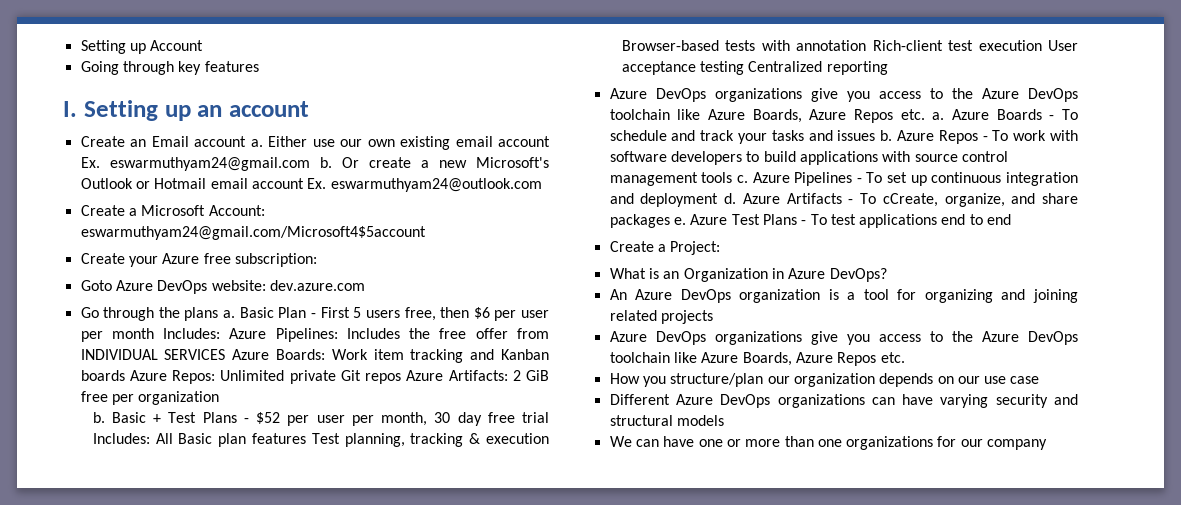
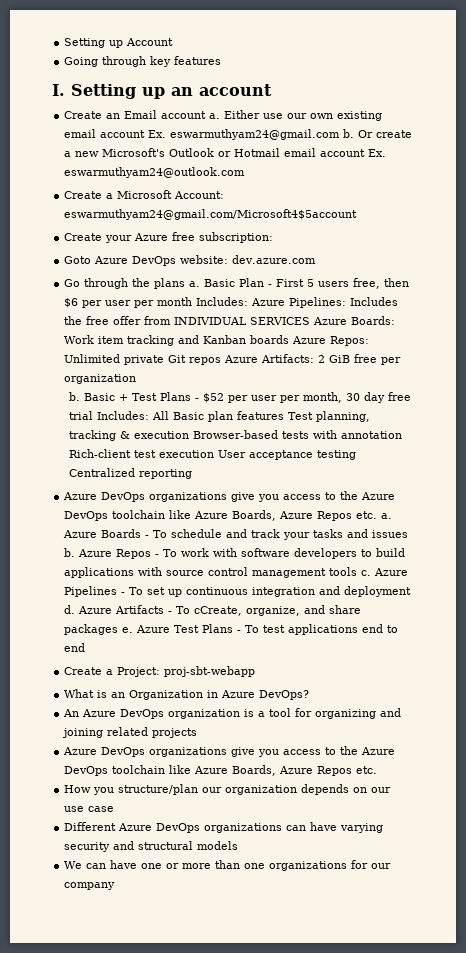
(721, 248) none -> [164,666,256,677] proj-sbt-webapp

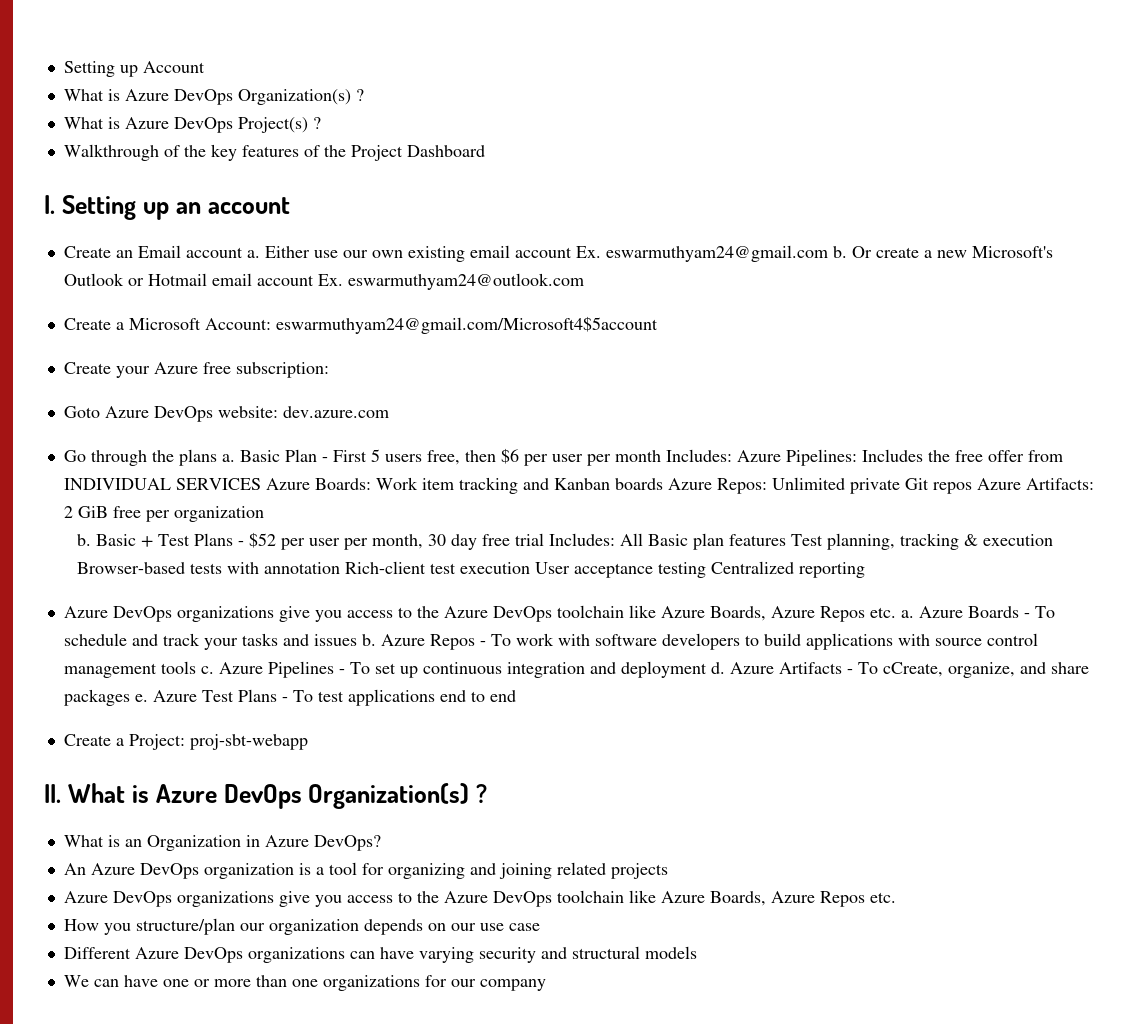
[64,56,222,67] Going through key features -> [63,89,364,105] [63,117,321,133] [63,144,485,161] What is Azure DevOps Organization(s) ? // What is Azure DevOps Project(s) ? // Walkthrough of the key features of the Project Dashboard
(256, 671) none -> [44,783,488,809] // II. What is Azure DevOps Organization(s) ?

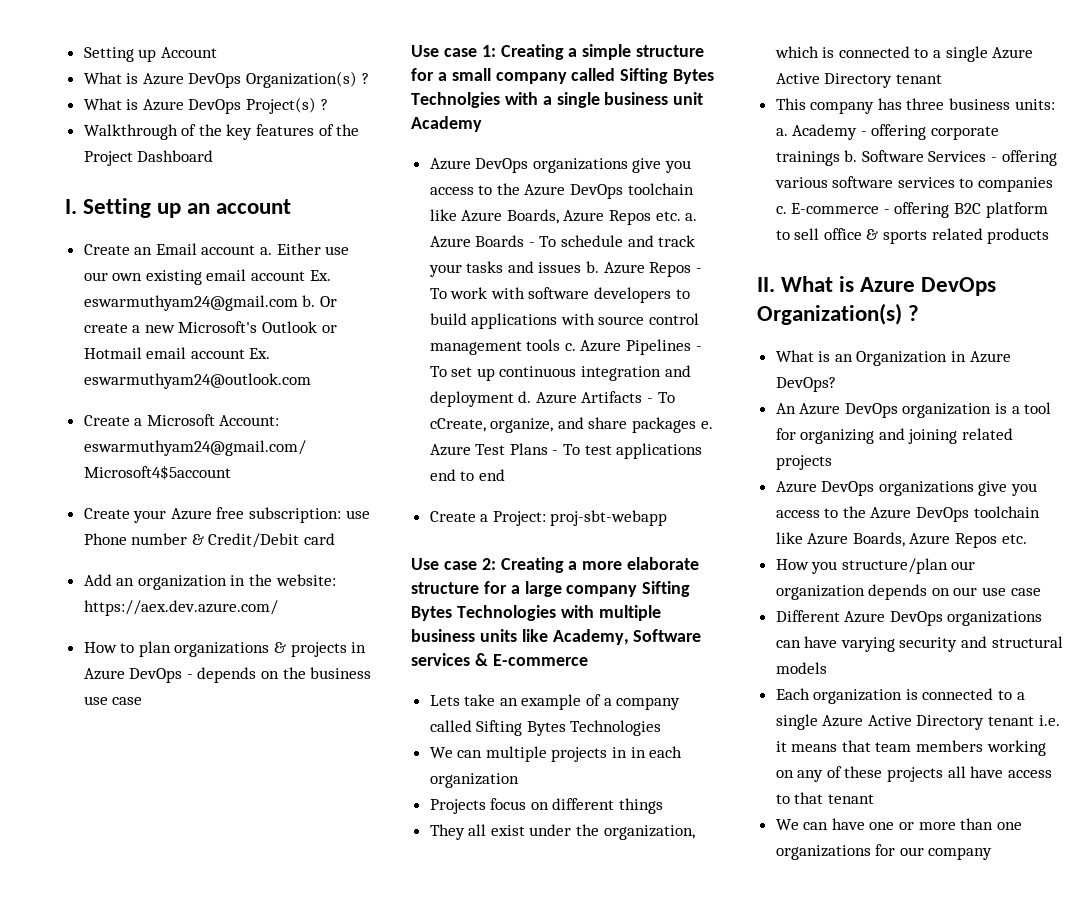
[63,406,389,422] [63,448,1063,466] [63,477,1094,494] [63,506,264,522] [76,532,1053,550] [76,561,865,578] // Goto Azure DevOps website: dev.azure.com // Go through the plans a. Basic Plan - First 5 users free, then $6 per user per month Includes: Azure Pipelines: Includes the free offer from INDIVIDUAL SERVICES Azure Boards: Work item tracking and Kanban boards Azure Repos: Unlimited private Git repos Azure Artifacts: 2 GiB free per organization // b. Basic + Test Plans - $52 per user per month, 30 day free trial Includes: All Basic plan features Test planning, tracking & execution Browser-based tests with annotation Rich-client test execution User acceptance testing Centralized reporting -> [345,510,370,519] [83,533,336,548] [83,574,336,590] [83,600,278,616] [83,641,367,657] [83,667,372,683] [83,696,143,705] [411,44,705,60] [411,68,715,84] [411,92,704,108] [411,116,482,132] use Phone number & Credit/Debit card // Add an organization in the website: https://aex.dev.azure.com/ // How to plan organizations & projects in Azure DevOps - depends on the business use case // Use case 1: Creating a simple structure for a small company called Sifting Bytes Technolgies with a single business unit Academy
(308, 742) none -> [411,557,700,573] [411,581,691,597] [411,605,661,621] [411,629,702,645] [411,653,588,666] [429,694,681,710] [429,720,662,736] [429,746,683,762] [429,773,519,788] [429,798,664,814] [429,824,695,840] [774,46,1034,62] [775,73,942,88] [775,98,1055,114] [775,124,1000,140] [775,150,1057,166] [774,176,1054,192] [775,202,1048,218] [775,228,1050,244] // Use case 2: Creating a more elaborate structure for a large company Sifting Bytes Technologies with multiple business units like Academy, Software services & E-commerce // Lets take an example of a company called Sifting Bytes Technologies // We can multiple projects in in each organization // Projects focus on different things // They all exist under the organization, which is connected to a single Azure Active Directory tenant // This company has three business units: a. Academy - offering corporate trainings b. Software Services - offering various software services to companies c. E-commerce - offering B2C platform to sell office & sports related products
(697, 952) none -> [775,688,1025,704] [775,714,1060,730] [775,740,1046,756] [775,766,1052,782] [775,792,874,804] // Each organization is connected to a single Azure Active Directory tenant i.e. it means that team members working on any of these projects all have access to that tenant

